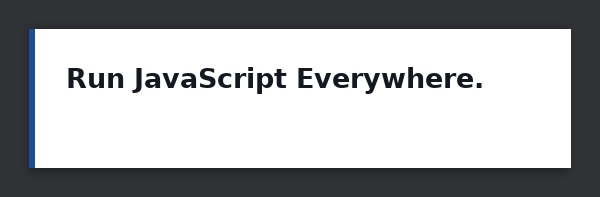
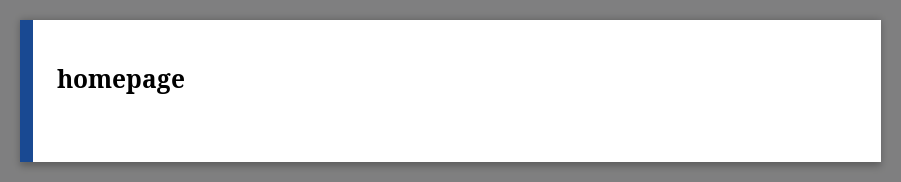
[66,67,484,94] Run JavaScript Everywhere. -> [57,69,185,94] homepage

